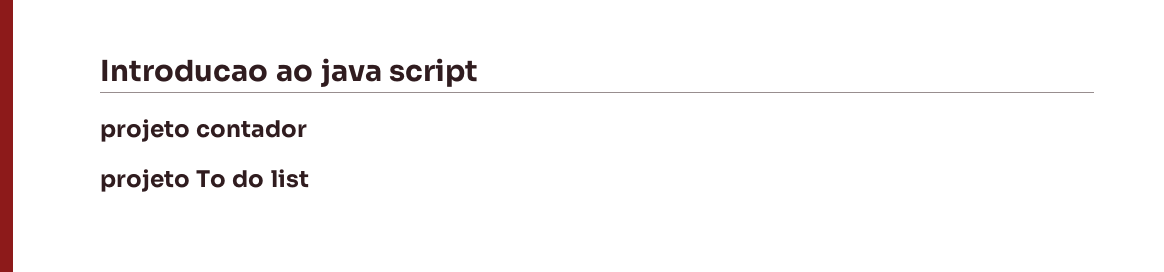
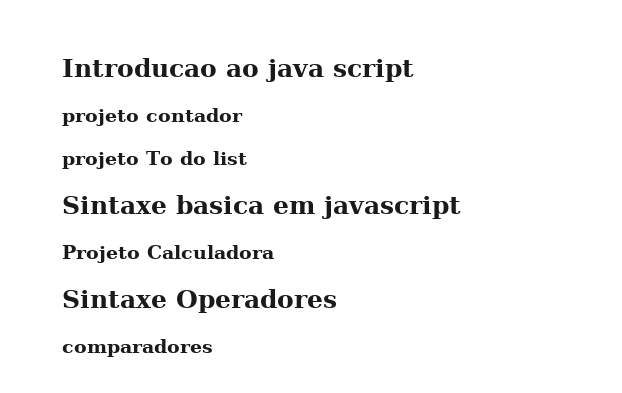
(309, 178) none -> [62,195,461,219] [62,245,274,263] [62,289,337,313] [62,339,213,357] // Sintaxe basica em javascript // Projeto Calculadora // Sintaxe Operadores // comparadores

